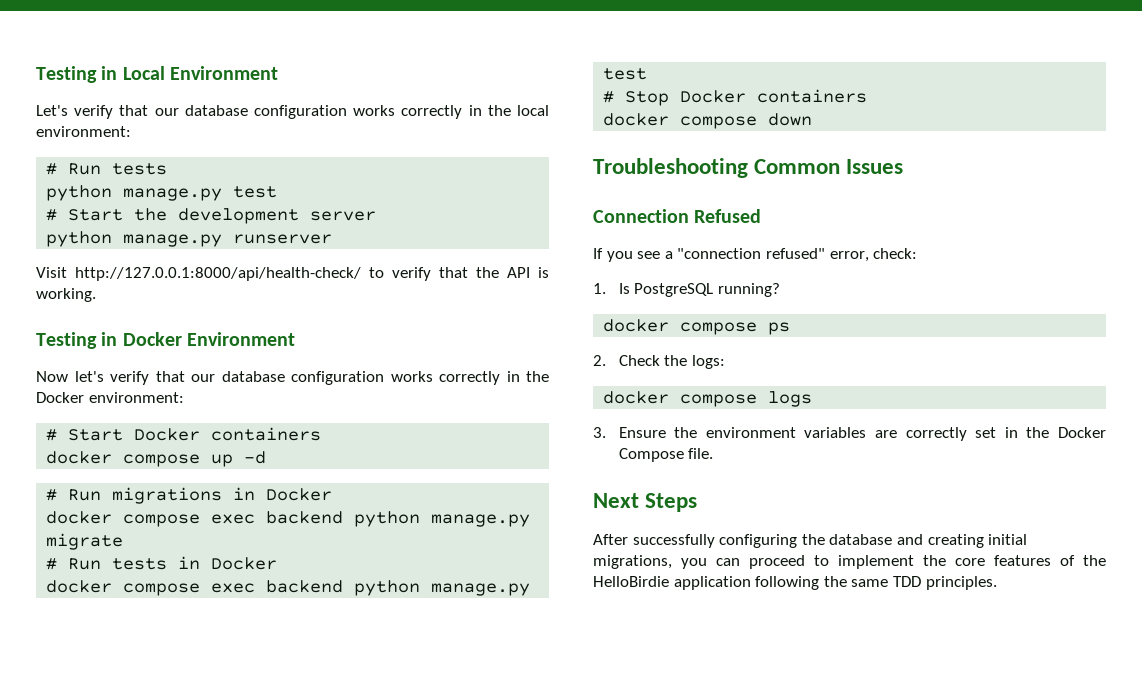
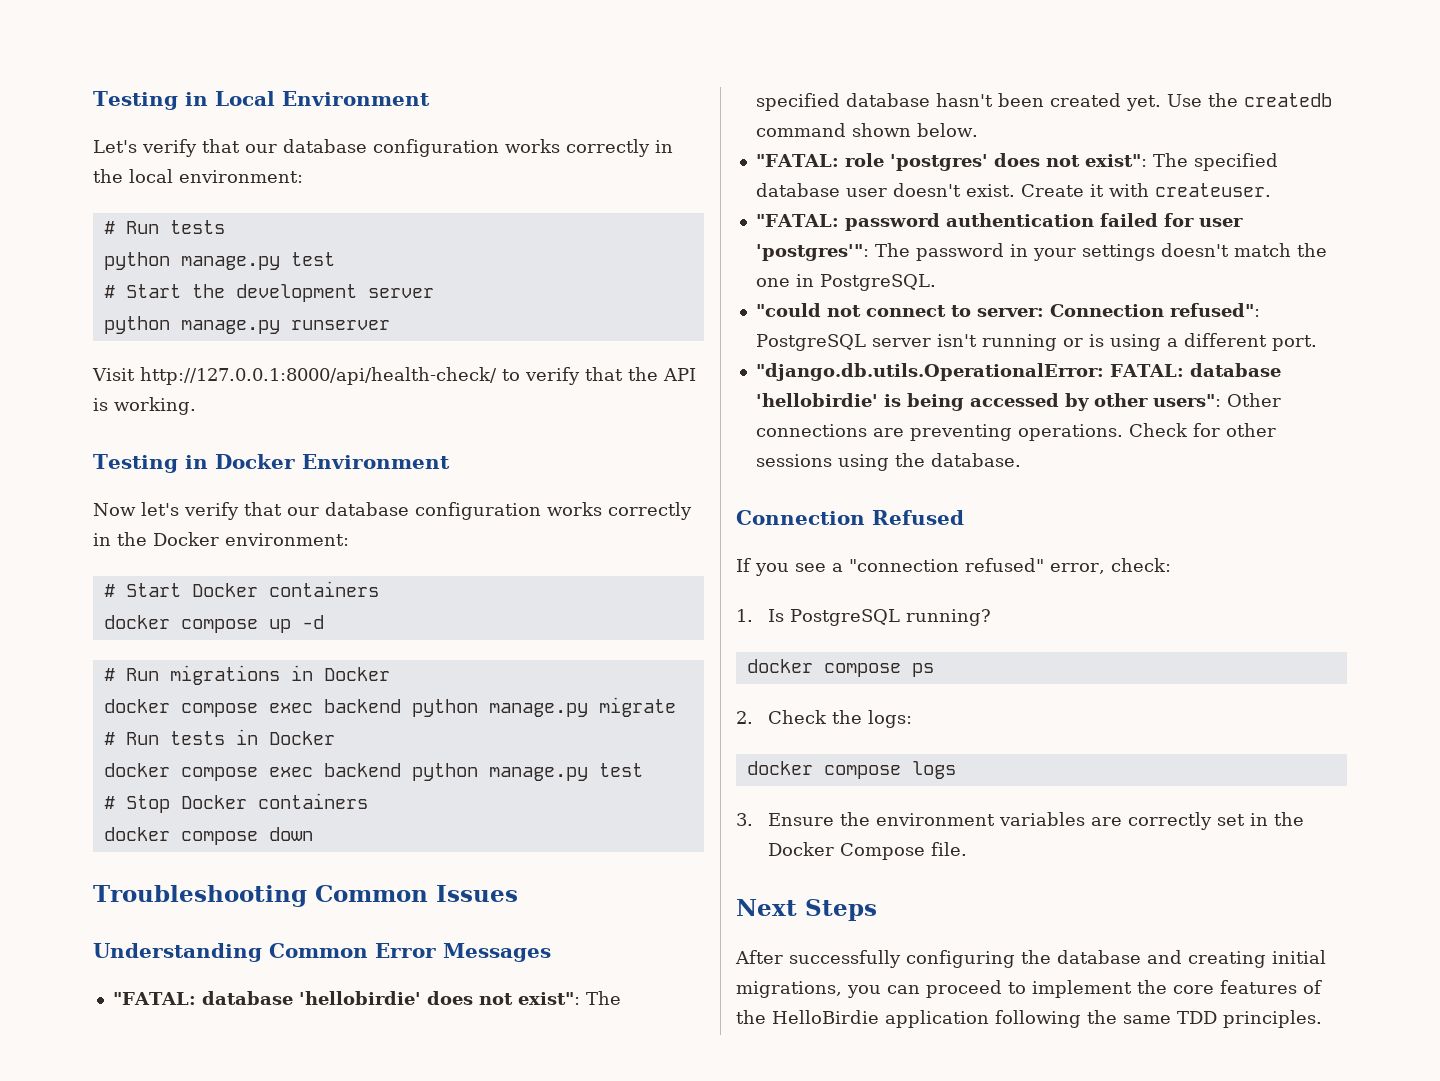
(904, 166) none -> [93,943,551,962] [112,991,621,1005] [755,93,1332,111] [755,123,978,137] [755,153,1278,171] [755,183,1271,197] [755,213,1243,231] [755,243,1327,261] [755,274,936,291] [755,303,1260,317] [755,333,1317,351] [755,363,1281,381] [755,393,1281,411] [755,423,1276,441] [755,453,1021,471] // Understanding Common Error Messages // "FATAL: database 'hellobirdie' does not exist": The specified database hasn't been created yet. Use the createdb command shown below. // "FATAL: role 'postgres' does not exist": The specified database user doesn't exist. Create it with createuser. // "FATAL: password authentication failed for user 'postgres'": The password in your settings doesn't match the one in PostgreSQL. // "could not connect to server: Connection refused": PostgreSQL server isn't running or is using a different port. // "django.db.utils.OperationalError: FATAL: database 'hellobirdie' is being accessed by other users": Other connections are preventing operations. Check for other sessions using the database.

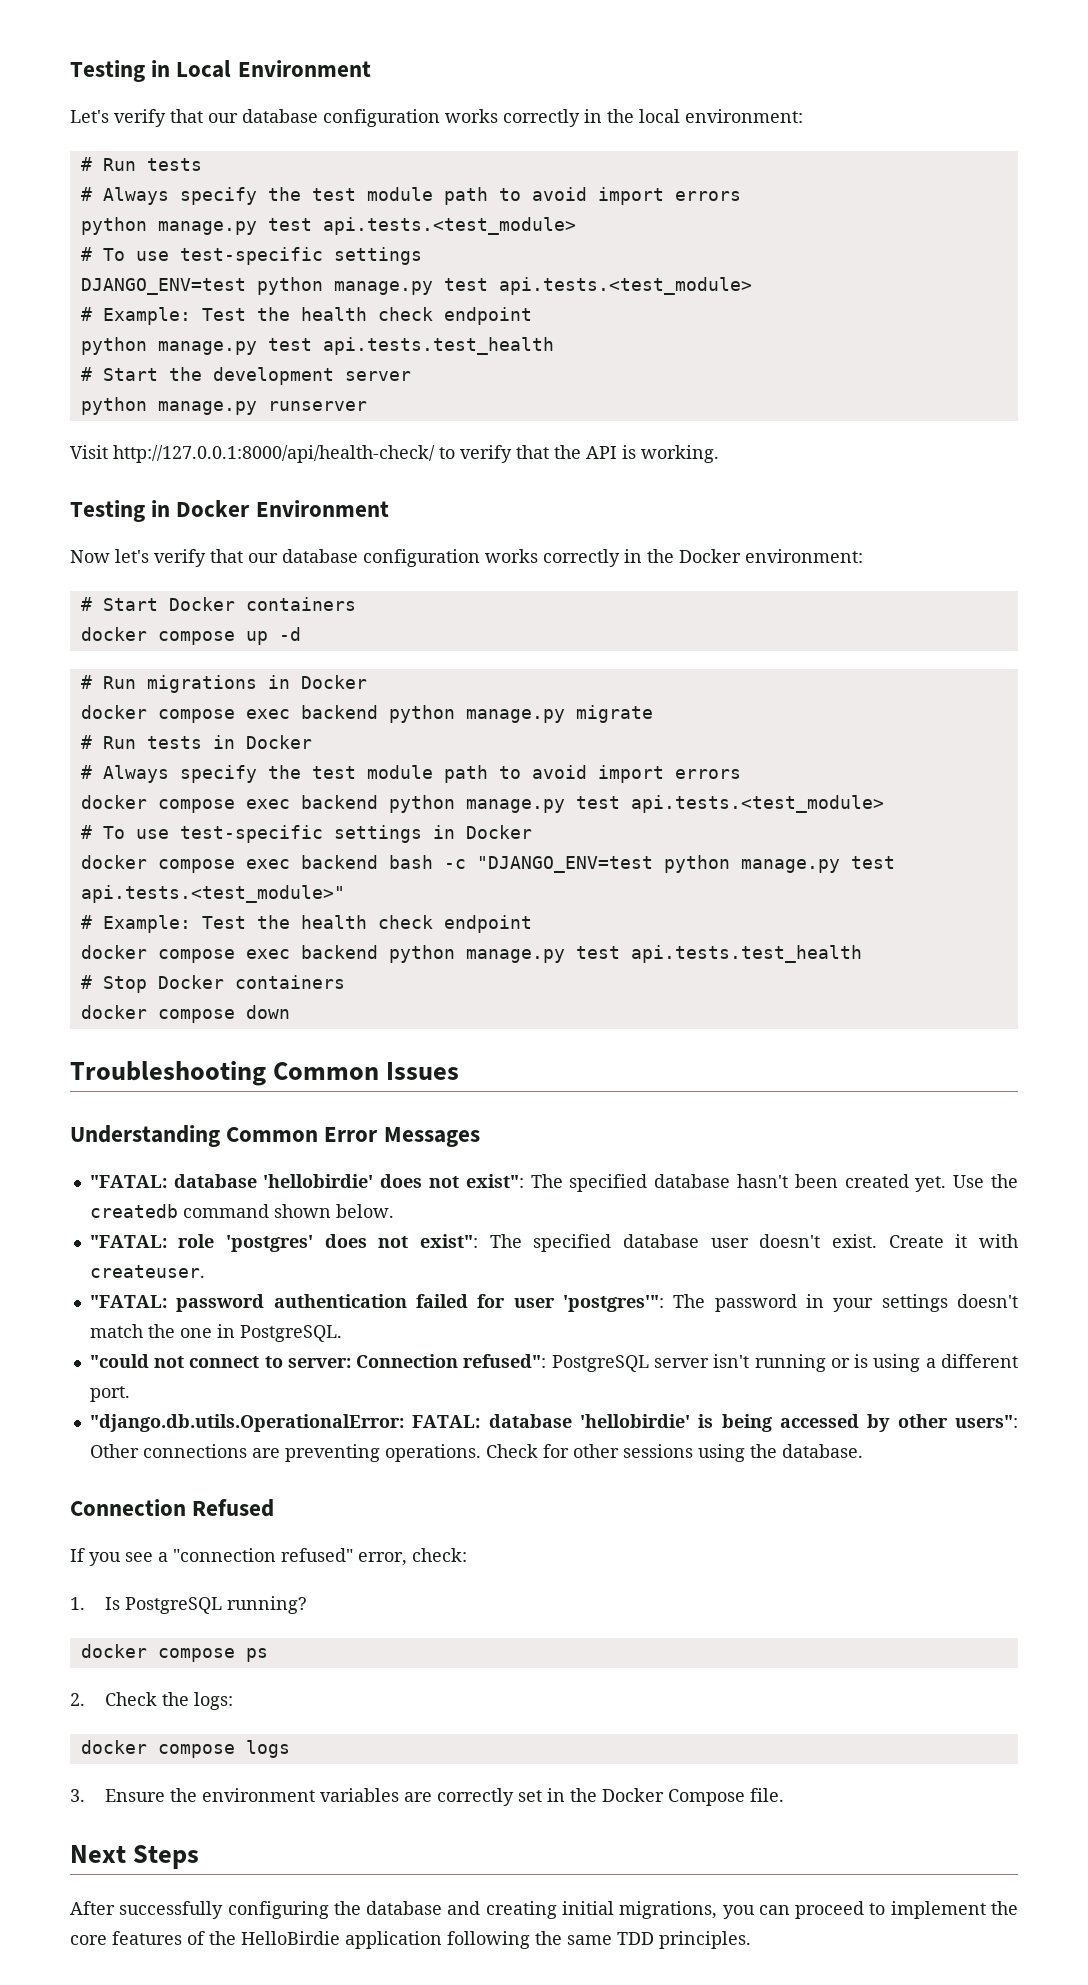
[103,252,335,270] python manage.py test -> [80,187,741,205] [80,217,576,235] [80,247,422,265] [80,277,752,295] [80,307,532,325] [80,337,554,355] # Always specify the test module path to avoid import errors // python manage.py test api.tests.<test_module> // # To use test-specific settings // DJANGO_ENV=test python manage.py test api.tests.<test_module> // # Example: Test the health check endpoint // python manage.py test api.tests.test_health
[103,763,643,781] // docker compose exec backend python manage.py test -> [80,765,741,783] [80,795,884,813] [80,825,532,843] [80,855,895,873] [80,885,345,903] [80,915,532,933] [80,945,862,963] // # Always specify the test module path to avoid import errors // docker compose exec backend python manage.py test api.tests.<test_module> // # To use test-specific settings in Docker // docker compose exec backend bash -c "DJANGO_ENV=test python manage.py test api.tests.<test_module>" // # Example: Test the health check endpoint // docker compose exec backend python manage.py test api.tests.test_health

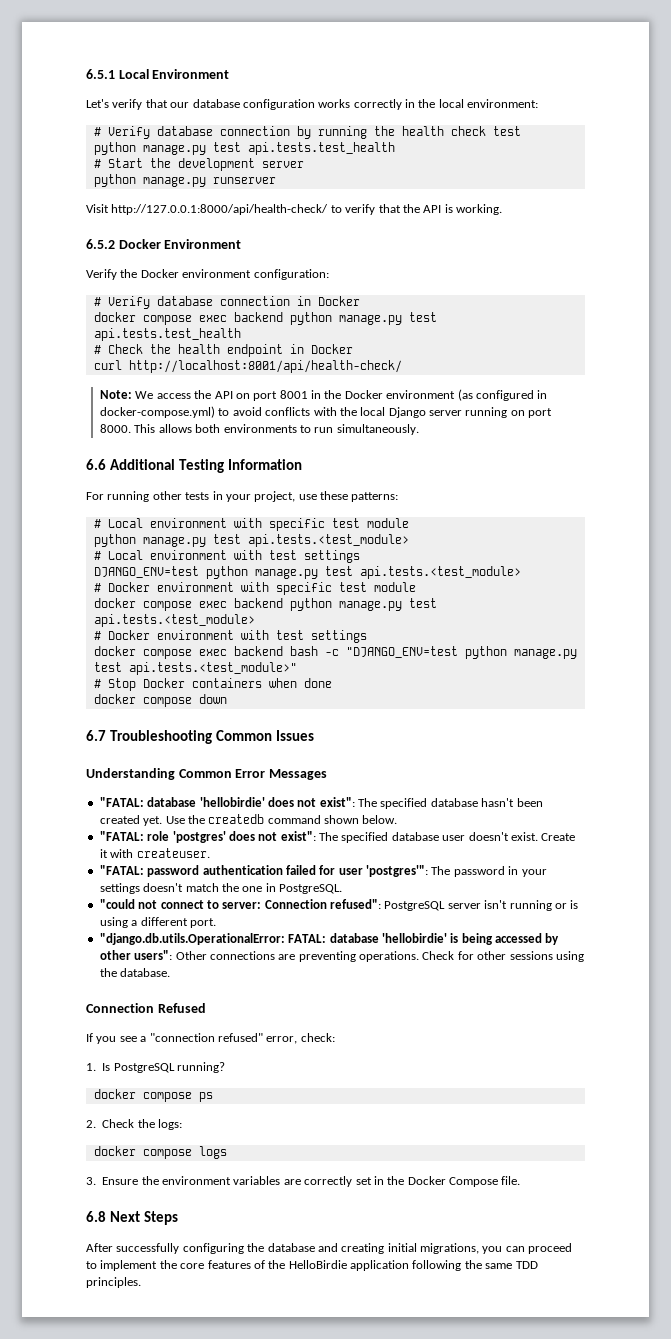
[70,60,171,82] Testing in -> [86,69,115,79] 6.5.1
[102,158,202,171] [80,187,741,205] [80,217,576,235] [80,247,422,265] [80,277,752,295] [80,307,532,325] Run tests // # Always specify the test module path to avoid import errors // python manage.py test api.tests.<test_module> // # To use test-specific settings // DJANGO_ENV=test python manage.py test api.tests.<test_module> // # Example: Test the health check endpoint -> [107,126,521,139] Verify database connection by running the health check test
[70,500,171,522] Testing in -> [86,239,115,249] 6.5.2
[70,549,863,567] [80,597,356,611] [80,627,301,645] [80,675,257,693] Now let's verify that our database configuration works correctly in the Docker environment: // # Start Docker containers // docker compose up -d // # Run migrations -> [86,269,329,280] [93,296,290,309] Verify the Docker environment configuration: // # Verify database connection
[575,705,653,723] [80,735,312,749] [80,765,741,783] migrate // # Run tests in Docker // # Always specify the test module path to avoid import errors -> [408,312,437,322] [93,328,241,341] [93,344,353,357] [93,360,402,373] [100,389,548,401] [100,406,553,418] [100,424,419,435] [86,459,302,473] [86,491,399,502] [93,518,409,531] [93,534,409,547] [93,550,360,563] [93,566,521,579] [93,582,416,595] test api.tests.test_health // # Check the health endpoint in Docker // curl http://localhost:8001/api/health-check/ // Note: We access the API on port 8001 in the Docker environment (as configured in docker-compose.yml) to avoid conflicts with the local Django server running on port 8000. This allows both environments to run simultaneously. // 6.6 Additional Testing Information // For running other tests in your project, use these patterns: // # Local environment with specific test module // python manage.py test api.tests.<test_module> // # Local environment with test settings // DJANGO_ENV=test python manage.py test api.tests.<test_module> // # Docker environment with specific test module
[102,825,532,843] To use test-specific settings in Docker -> [107,630,367,643] Docker environment with test settings
[80,915,532,933] [80,945,862,963] // # Example: Test the health check endpoint // docker compose exec backend python manage.py test api.tests.test_health -> (297, 668) none
(345, 982) none -> [268,678,332,688] when done
(290, 1012) none -> [86,730,106,741] 6.7
(785, 1795) none -> [86,1211,106,1222] 6.8

